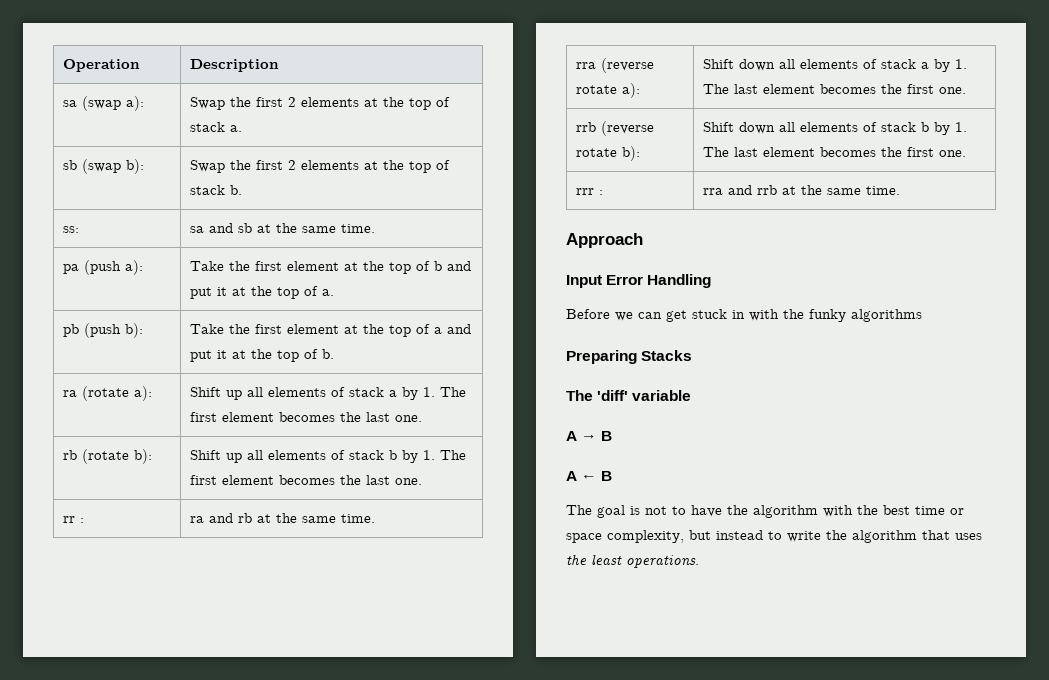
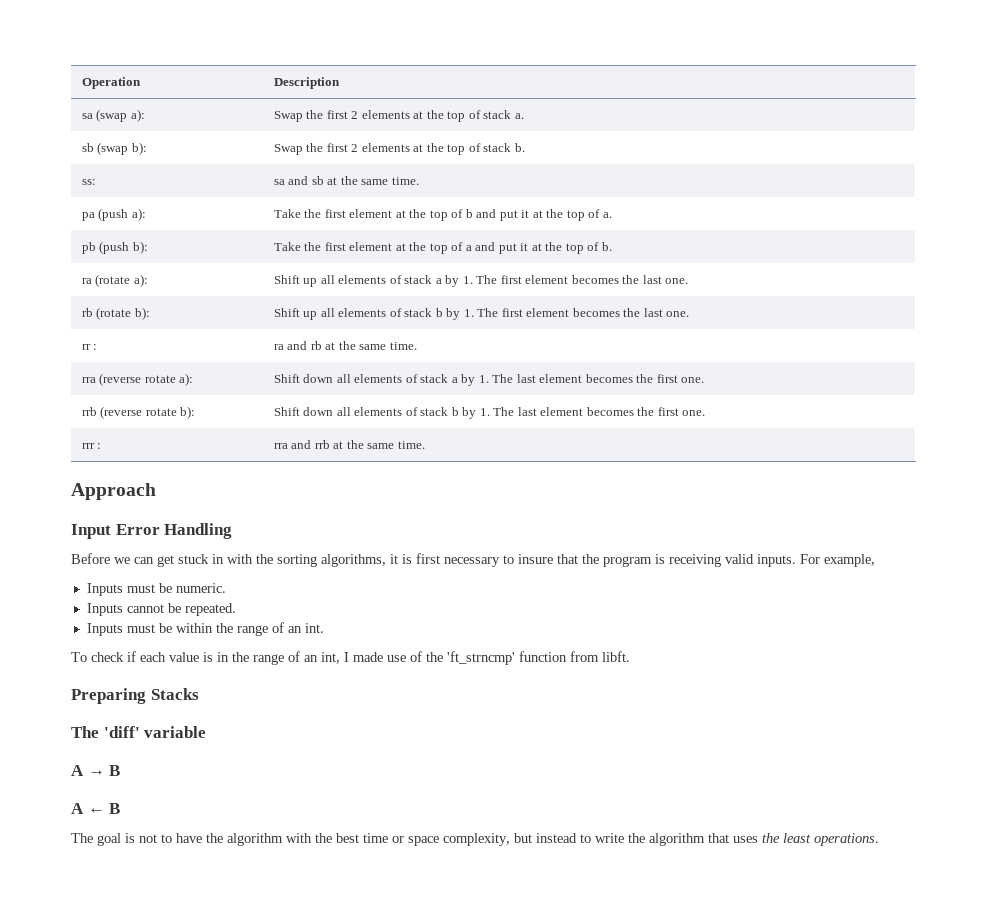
[809,309,922,322] funky algorithms -> [277,553,875,567] [86,583,226,596] [86,603,236,616] [86,622,324,636] [71,651,630,665] sorting algorithms, it is first necessary to insure that the program is receiving valid inputs. For example, // Inputs must be numeric. // Inputs cannot be repeated. // Inputs must be within the range of an int. // To check if each value is in the range of an int, I made use of the 'ft_strncmp' function from libft.

